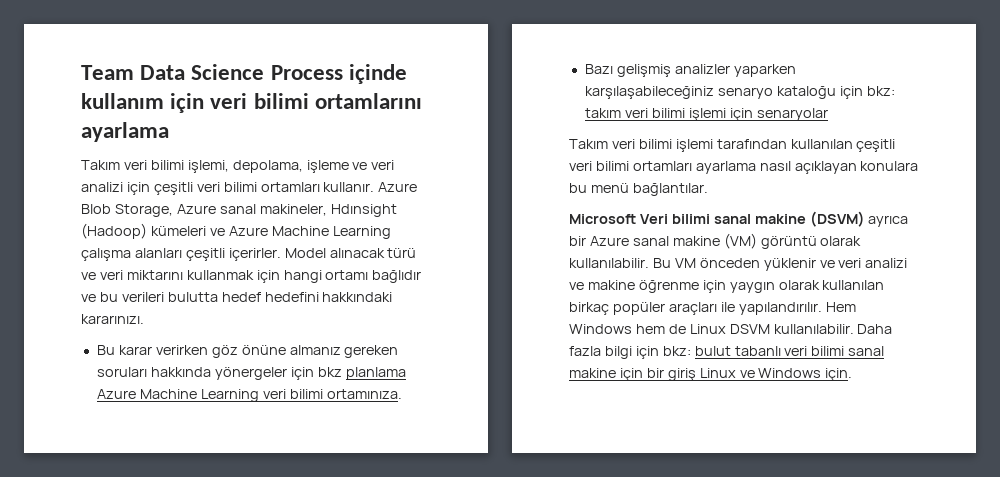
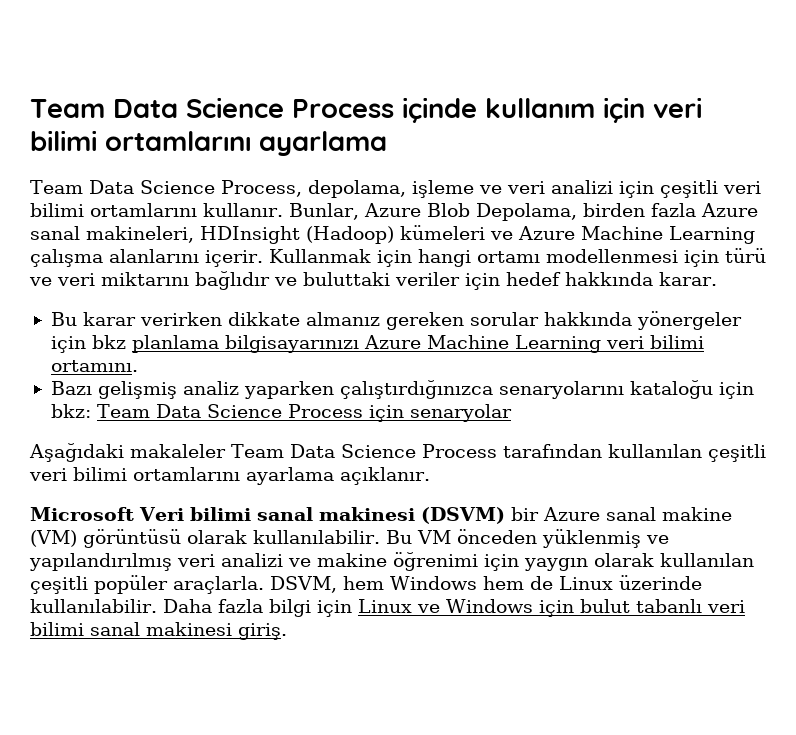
[81,160,229,173] Takım veri bilimi işlemi, -> [30,180,302,197] Team Data Science Process,
[260,182,418,192] [81,204,397,217] ortamları kullanır. Azure Blob Storage, Azure sanal makineler, Hdınsight -> [90,203,758,221] [30,226,300,244] ortamlarını kullanır. Bunlar, Azure Blob Depolama, birden fazla Azure sanal makineleri, HDInsight
[134,248,417,261] [81,270,422,283] [81,292,393,302] [81,314,144,324] alanları çeşitli içerirler. Model alınacak türü ve veri miktarını kullanmak için hangi ortamı bağlıdır ve bu verileri bulutta hedef hedefini hakkındaki kararınızı. -> [109,248,766,267] [29,271,717,290] alanlarını içerir. Kullanmak için hangi ortamı modellenmesi için türü ve veri miktarını bağlıdır ve buluttaki veriler için hedef hakkında karar.
[211,345,286,358] göz önüne -> [227,312,300,326] dikkate
[96,367,147,377] soruları -> [469,312,539,326] sorular
(406, 373) none -> [224,335,359,353] bilgisayarınızı
[326,389,402,399] ortamınıza. -> [50,360,138,372] ortamını.
[674,64,796,77] [584,86,895,99] [584,108,828,121] [569,139,713,152] analizler yaparken karşılaşabileceğiniz senaryo kataloğu için bkz: takım veri bilimi işlemi için senaryolar // Takım veri bilimi işlemi -> [182,380,754,399] [50,404,512,422] [29,443,497,462] analiz yaparken çalıştırdığınızca senaryolarını kataloğu için bkz: Team Data Science Process için senaryolar // Aşağıdaki makaleler Team Data Science Process
[632,161,919,174] [569,183,708,196] ortamları ayarlama nasıl açıklayan konulara bu menü bağlantılar. -> [133,467,430,485] ortamlarını ayarlama açıklanır.
[754,211,909,227] makine (DSVM) ayrıca -> [318,507,505,524] makinesi (DSVM)
[760,236,817,249] görüntü -> [83,529,181,548] görüntüsü
[763,258,835,271] yüklenir ve -> [541,529,669,548] [29,553,172,571] yüklenmiş ve yapılandırılmış
[638,280,699,293] öğrenme -> [393,552,478,571] öğrenimi
[569,302,856,315] birkaç popüler araçları ile yapılandırılır. Hem -> [30,575,384,594] çeşitli popüler araçlarla. DSVM, hem
[729,324,770,334] DSVM -> [619,575,702,590] üzerinde
[662,346,691,356] bkz: -> [357,599,574,617] Linux ve Windows için
[569,368,853,381] makine için bir giriş Linux ve Windows için. -> [146,622,287,640] makinesi giriş.

